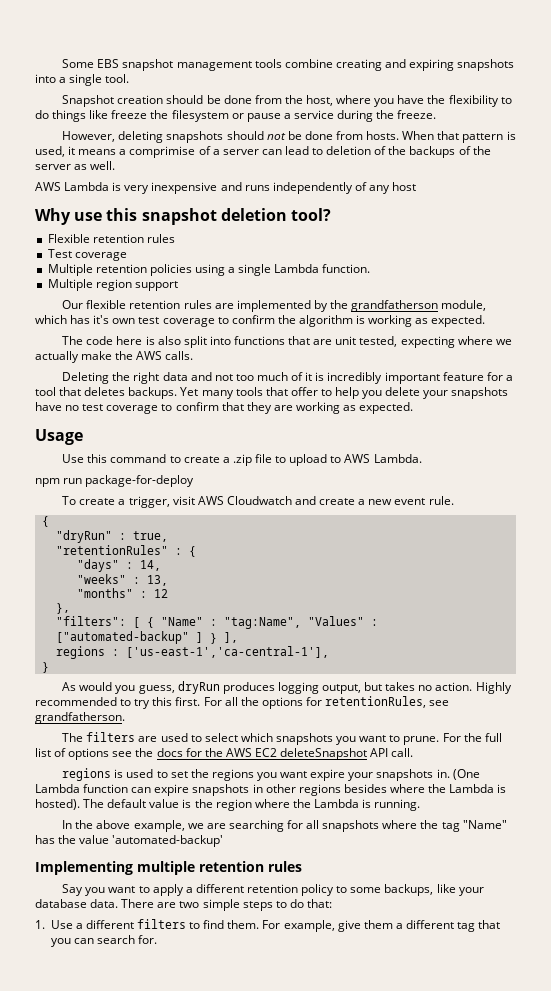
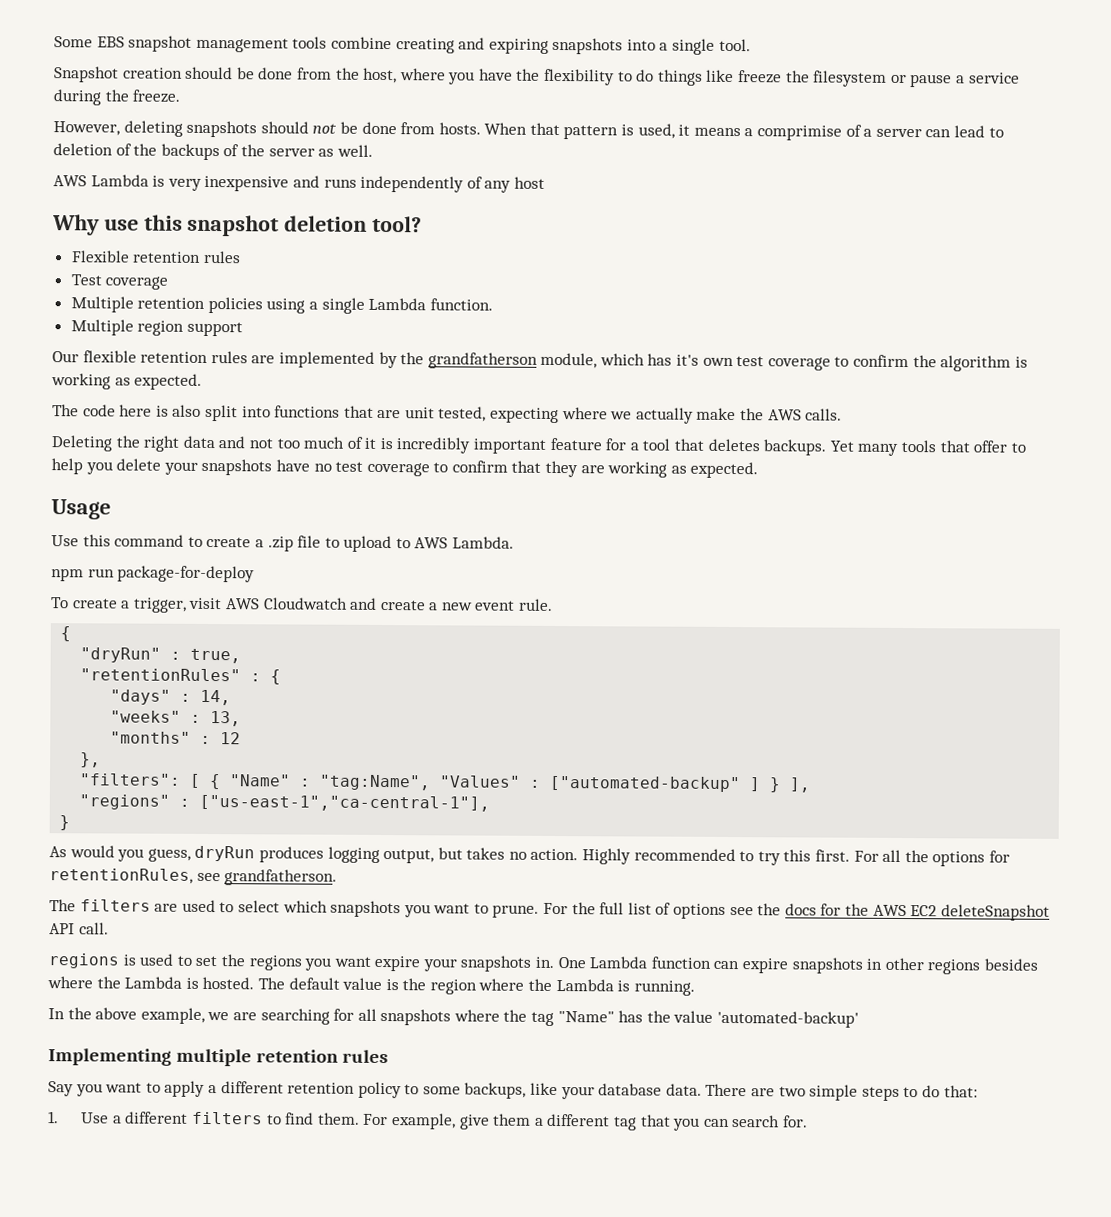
[55,646,329,659] regions : ['us-east-1','ca-central-1'], -> [79,794,491,812] "regions" : ["us-east-1","ca-central-1"],
[452,769,480,780] (One -> [557,957,586,969] One
[35,799,80,810] hosted). -> [202,976,255,990] hosted.

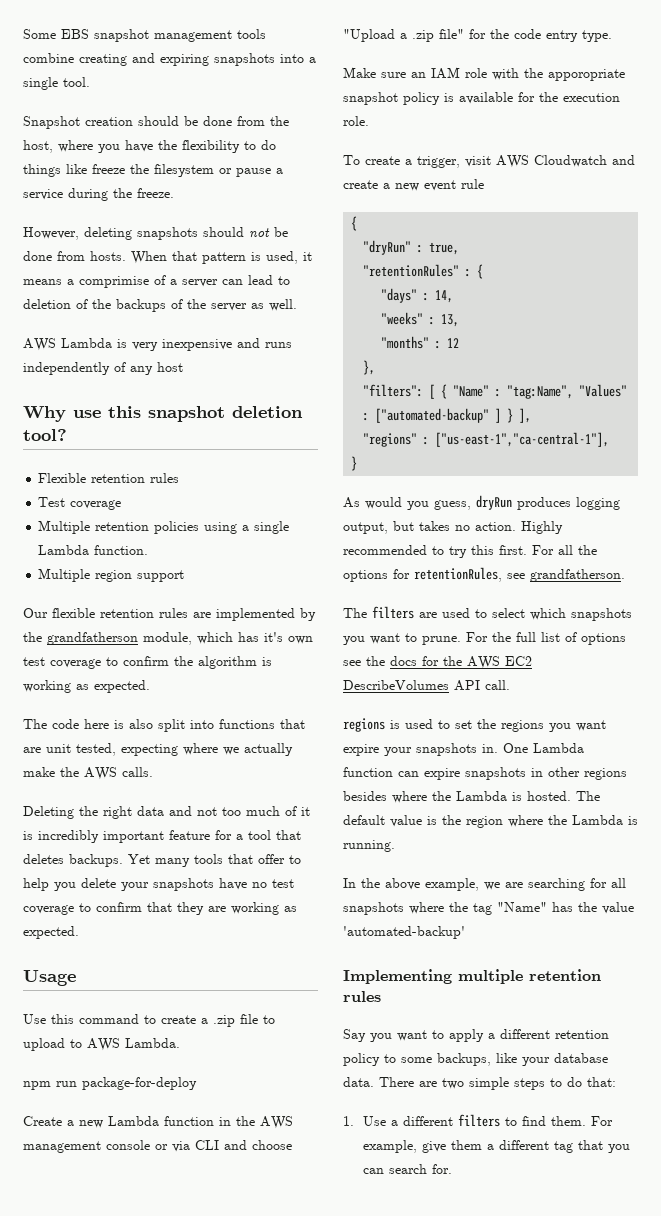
(256, 574) none -> [23,1116,293,1129] [23,1140,292,1153] [343,29,612,42] [343,67,625,81] [343,92,620,105] [343,116,369,126] // Create a new Lambda function in the AWS management console or via CLI and choose "Upload a .zip file" for the code entry type. // Make sure an IAM role with the apporopriate snapshot policy is available for the execution role.
[518,598,554,611] rule. -> [461,179,484,189] rule
[940,904,1050,921] deleteSnapshot -> [343,680,449,690] DescribeVolumes

